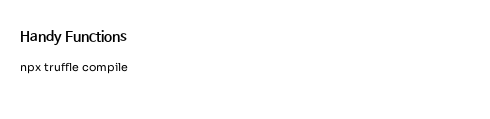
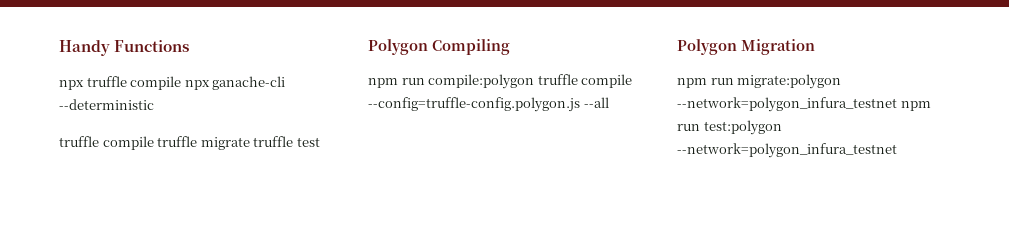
(128, 68) none -> [184,76,286,90] [59,99,154,110] [59,136,320,150] [368,39,510,55] [368,74,633,89] [368,97,609,112] [677,39,815,55] [677,74,842,89] [677,97,931,112] [677,120,782,135] [677,143,897,158] npx ganache-cli --deterministic // truffle compile truffle migrate truffle test // Polygon Compiling // npm run compile:polygon truffle compile --config=truffle-config.polygon.js --all // Polygon Migration // npm run migrate:polygon --network=polygon_infura_testnet npm run test:polygon --network=polygon_infura_testnet

